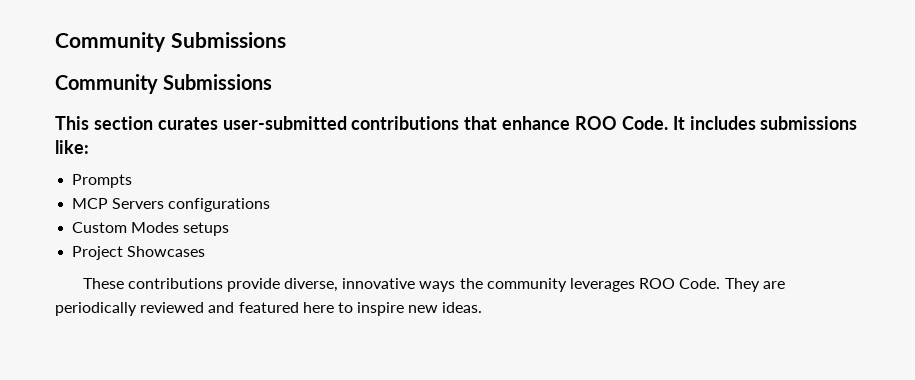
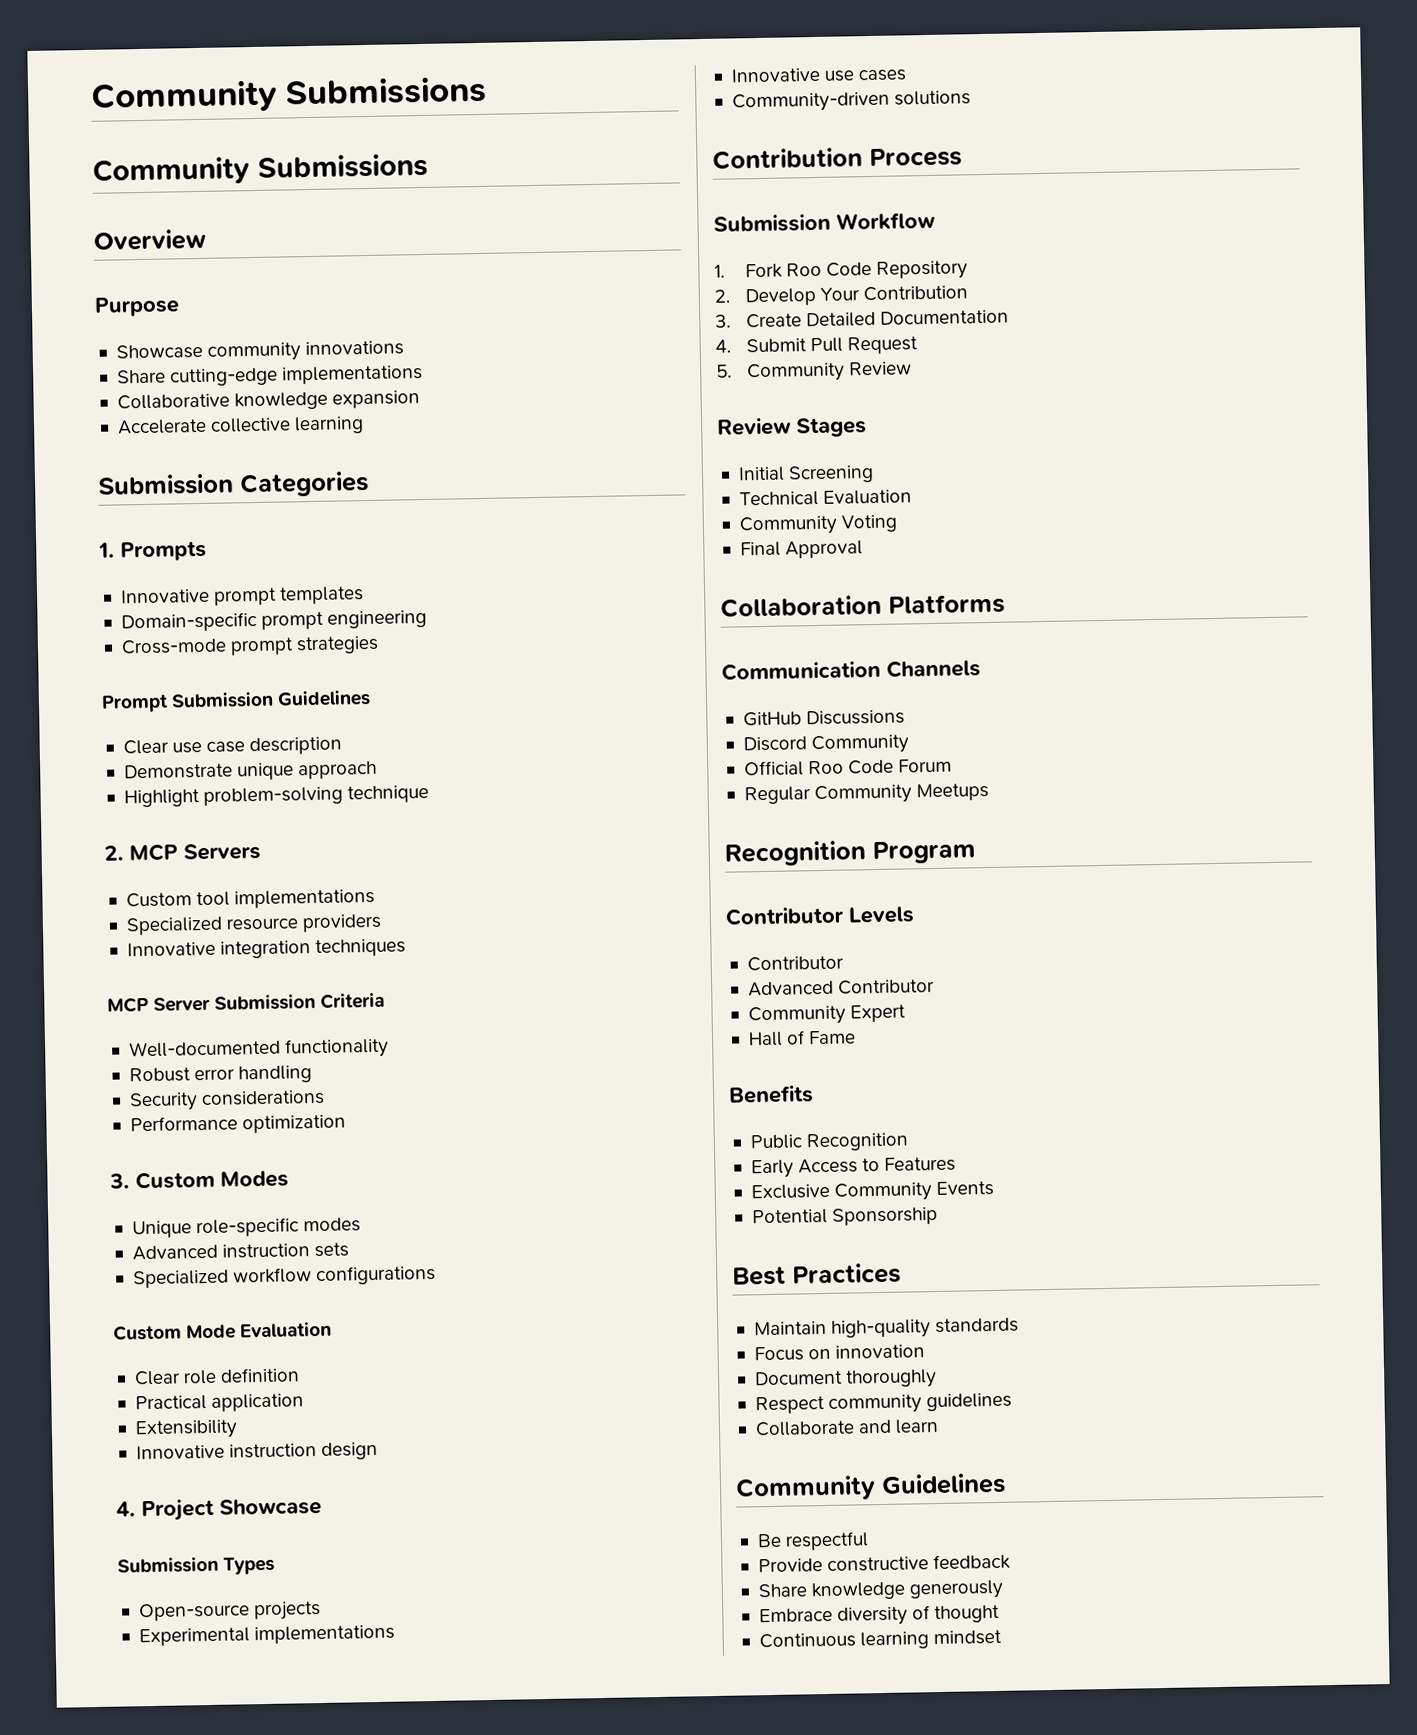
[55,116,858,130] [55,140,89,154] [72,174,133,188] [72,198,271,212] [72,222,230,236] [72,246,206,260] [82,278,785,292] [55,302,483,316] This section curates user-submitted contributions that enhance ROO Code. It includes submissions like: // Prompts // MCP Servers configurations // Custom Modes setups // Project Showcases // These contributions provide diverse, innovative ways the community leverages ROO Code. They are periodically reviewed and featured here to inspire new ideas. -> [93,228,206,251] [94,296,180,317] [115,340,405,362] [116,365,424,387] [116,390,421,411] [116,416,365,435] [97,471,369,498] [98,540,207,562] [119,586,365,606] [120,609,428,633] [120,635,380,656] [101,689,372,713] [122,736,343,756] [123,760,378,781] [123,784,430,808] [104,842,261,862] [125,888,376,909] [125,913,383,936] [126,938,407,959] [107,992,386,1013] [128,1037,390,1059] [128,1065,313,1084] [128,1089,326,1112] [129,1114,347,1134] [109,1170,289,1190] [131,1217,362,1239] [131,1242,350,1261] [132,1264,437,1289] [113,1321,333,1341] [133,1367,301,1386] [134,1393,305,1412] [134,1419,238,1440] [135,1441,379,1460] [116,1497,322,1522] [117,1556,276,1575] [138,1601,322,1622] [138,1624,396,1647] [730,67,908,83] [731,90,972,113] [712,147,962,170] [713,211,936,233] [714,260,969,280] [714,285,968,307] [715,309,1009,329] [715,336,918,355] [716,361,912,383] [717,417,867,438] [737,464,875,484] [738,489,913,507] [738,514,899,536] [739,540,864,559] [720,593,1005,618] [721,659,981,681] [742,709,906,727] [742,734,910,755] [743,758,953,777] [743,782,990,805] [724,840,976,867] [725,906,915,926] [746,955,844,972] [747,978,936,997] [747,1004,907,1026] [747,1030,857,1047] [728,1085,814,1104] [749,1132,910,1152] [750,1156,957,1179] [750,1180,995,1202] [751,1206,939,1226] [732,1262,901,1286] [753,1317,1020,1339] [753,1344,926,1362] [753,1369,938,1389] [754,1392,1013,1415] [754,1418,940,1437] [735,1472,1006,1502] [756,1531,870,1551] [757,1553,1012,1573] [757,1579,1005,1601] [758,1604,1001,1626] [758,1629,1003,1650] Overview // Purpose // Showcase community innovations // Share cutting-edge implementations // Collaborative knowledge expansion // Accelerate collective learning // Submission Categories // 1. Prompts // Innovative prompt templates // Domain-specific prompt engineering // Cross-mode prompt strategies // Prompt Submission Guidelines // Clear use case description // Demonstrate unique approach // Highlight problem-solving technique // 2. MCP Servers // Custom tool implementations // Specialized resource providers // Innovative integration techniques // MCP Server Submission Criteria // Well-documented functionality // Robust error handling // Security considerations // Performance optimization // 3. Custom Modes // Unique role-specific modes // Advanced instruction sets // Specialized workflow configurations // Custom Mode Evaluation // Clear role definition // Practical application // Extensibility // Innovative instruction design // 4. Project Showcase // Submission Types // Open-source projects // Experimental implementations // Innovative use cases // Community-driven solutions // Contribution Process // Submission Workflow // 1. Fork Roo Code Repository // 2. Develop Your Contribution // 3. Create Detailed Documentation // 4. Submit Pull Request // 5. Community Review // Review Stages // Initial Screening // Technical Evaluation // Community Voting // Final Approval // Collaboration Platforms // Communication Channels // GitHub Discussions // Discord Community // Official Roo Code Forum // Regular Community Meetups // Recognition Program // Contributor Levels // Contributor // Advanced Contributor // Community Expert // Hall of Fame // Benefits // Public Recognition // Early Access to Features // Exclusive Community Events // Potential Sponsorship // Best Practices // Maintain high-quality standards // Focus on innovation // Document thoroughly // Respect community guidelines // Collaborate and learn // Community Guidelines // Be respectful // Provide constructive feedback // Share knowledge generously // Embrace diversity of thought // Continuous learning mindset

